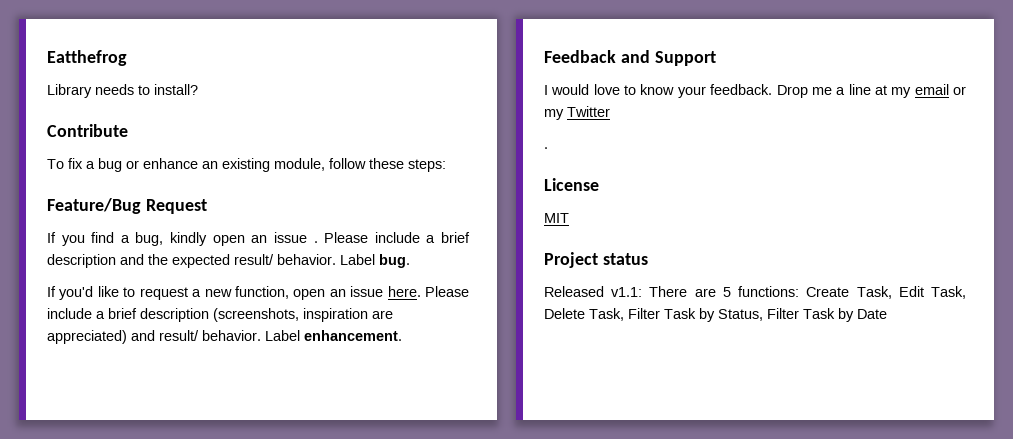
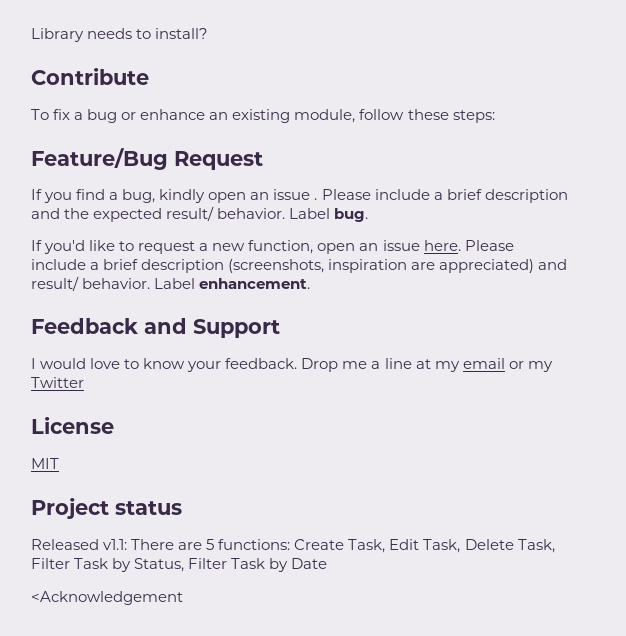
[47,50,127,66] Eatthefrog // -> (31, 35) none
[544,147,548,149] // . -> (84, 382) none
(887, 314) none -> [31,591,183,605] // <Acknowledgement

